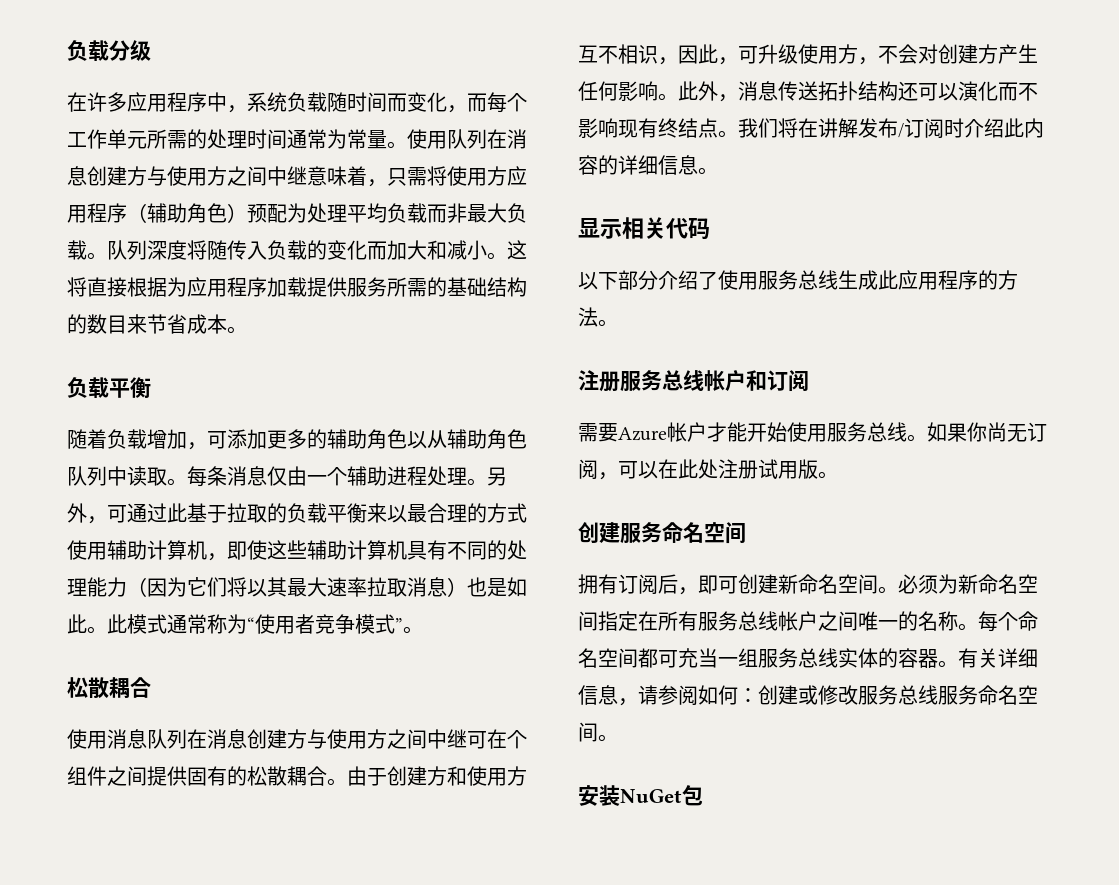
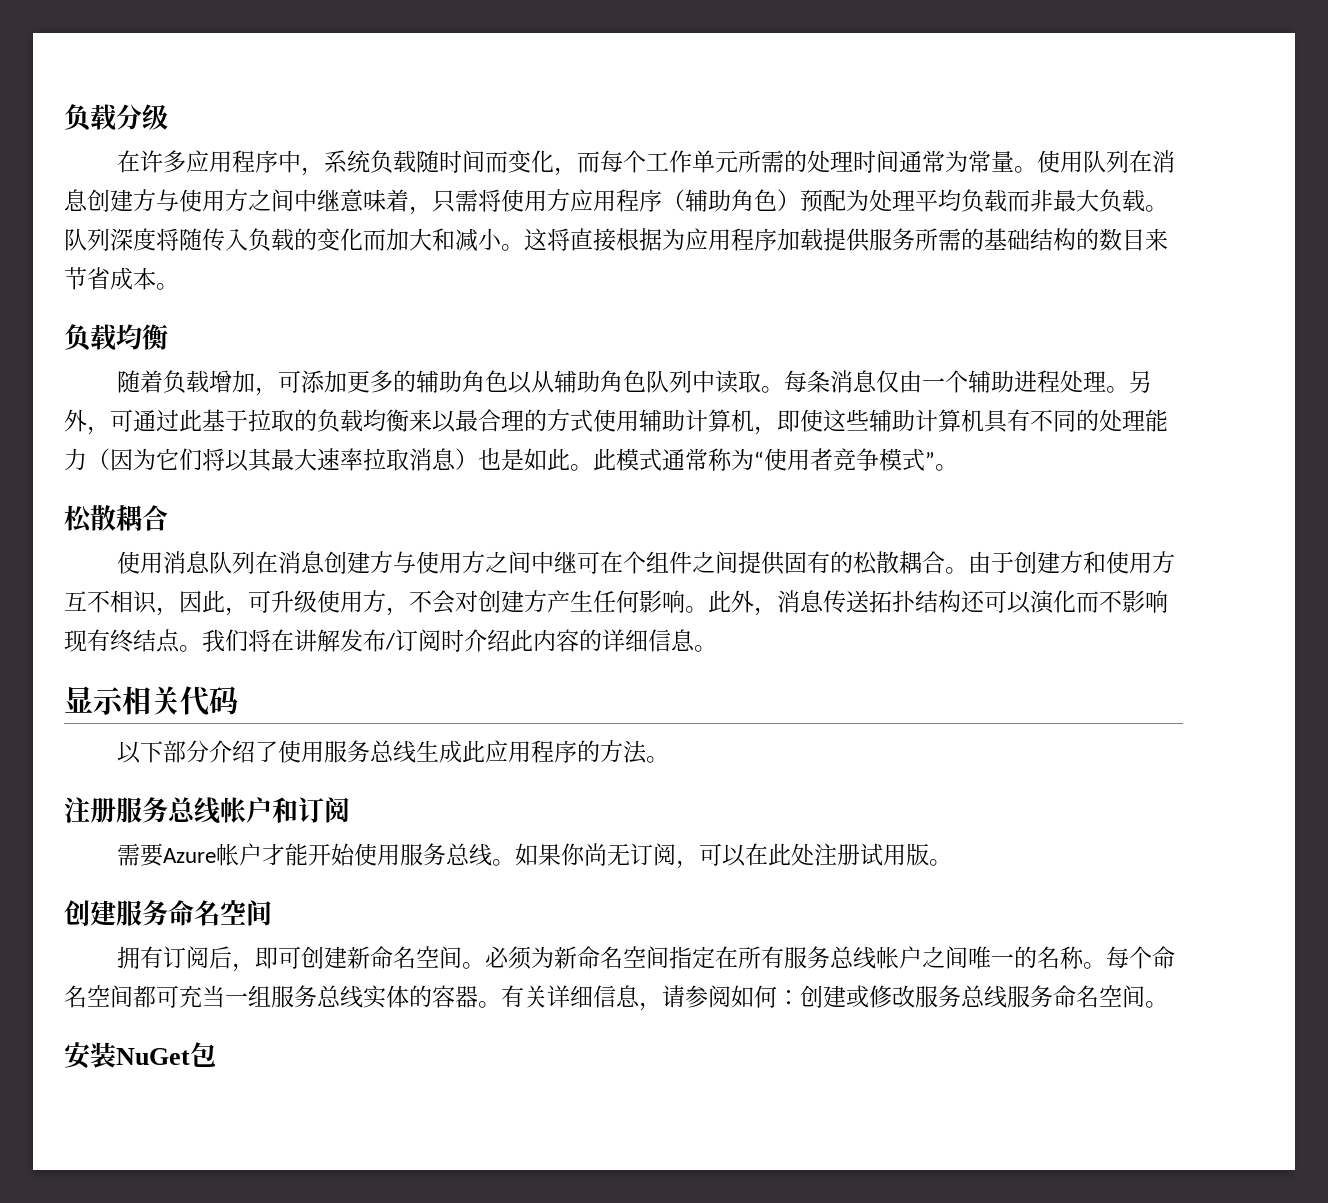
[109,378,130,398] 平 -> [116,324,142,350] 均
[327,505,347,523] 平 -> [363,409,386,432] 均

